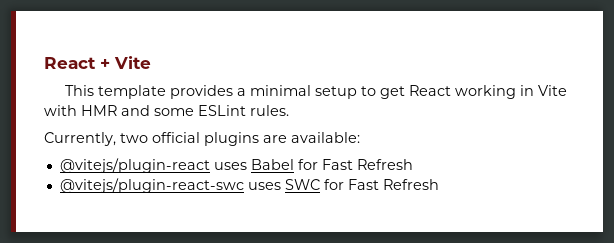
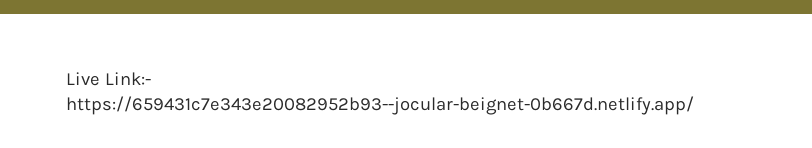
[44,56,151,69] [64,85,567,99] [44,105,289,116] [44,132,360,146] [59,158,413,173] [59,178,439,193] React + Vite // This template provides a minimal setup to get React working in Vite with HMR and some ESLint rules. // Currently, two official plugins are available: // @vitejs/plugin-react uses Babel for Fast Refresh // @vitejs/plugin-react-swc uses SWC for Fast Refresh -> [66,72,151,86] [66,96,694,115] Live Link:- https://659431c7e343e20082952b93--jocular-beignet-0b667d.netlify.app/

